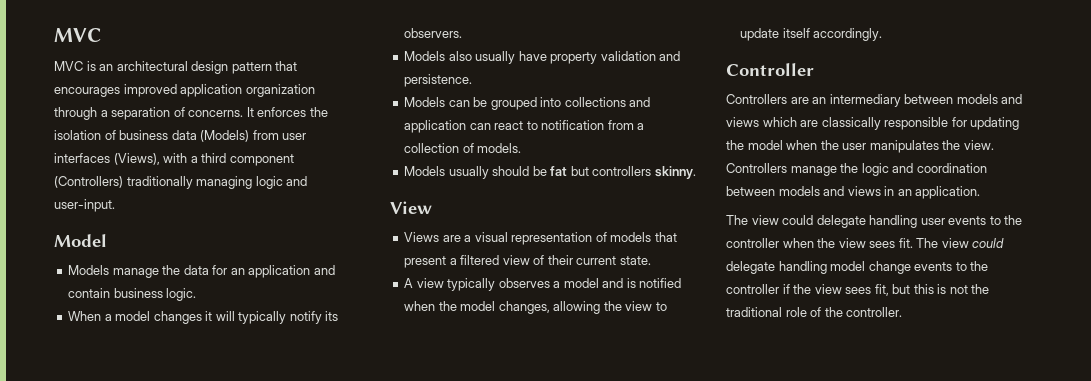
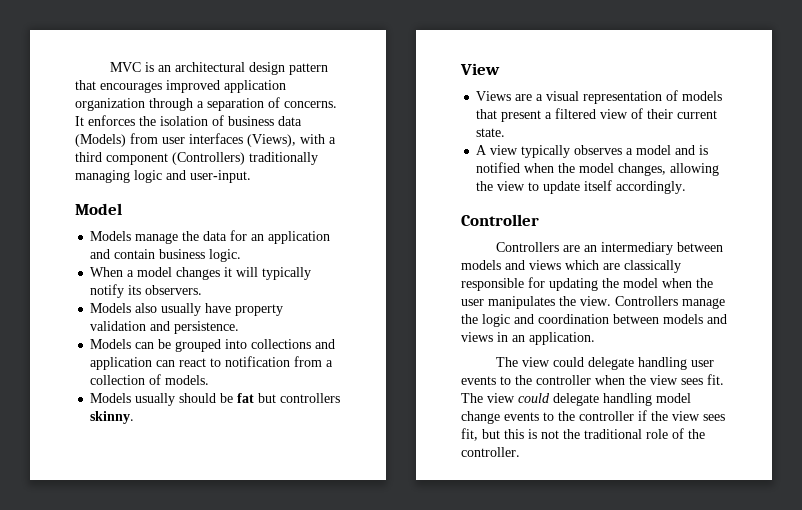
[54,28,101,42] [54,61,83,71] MVC // MVC -> [110,62,142,72] MVC

